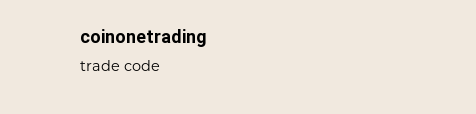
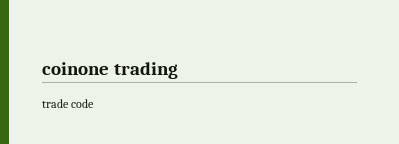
[80,29,207,47] coinonetrading -> [42,62,178,79] coinone trading

